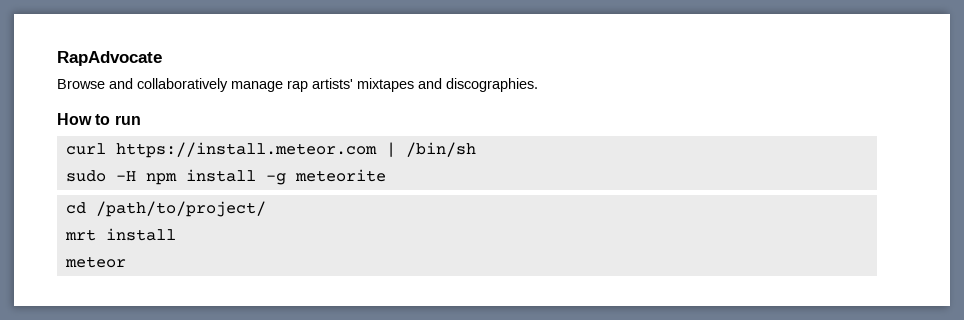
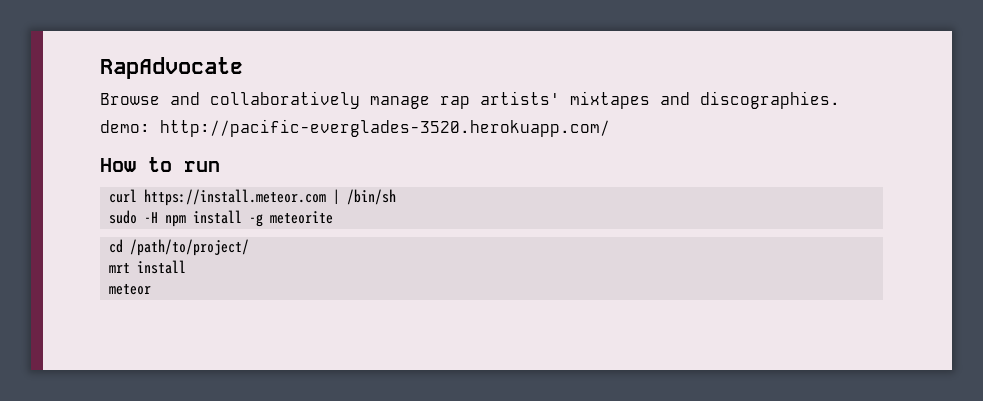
(538, 85) none -> [100,119,610,137] // demo: http://pacific-everglades-3520.herokuapp.com/

